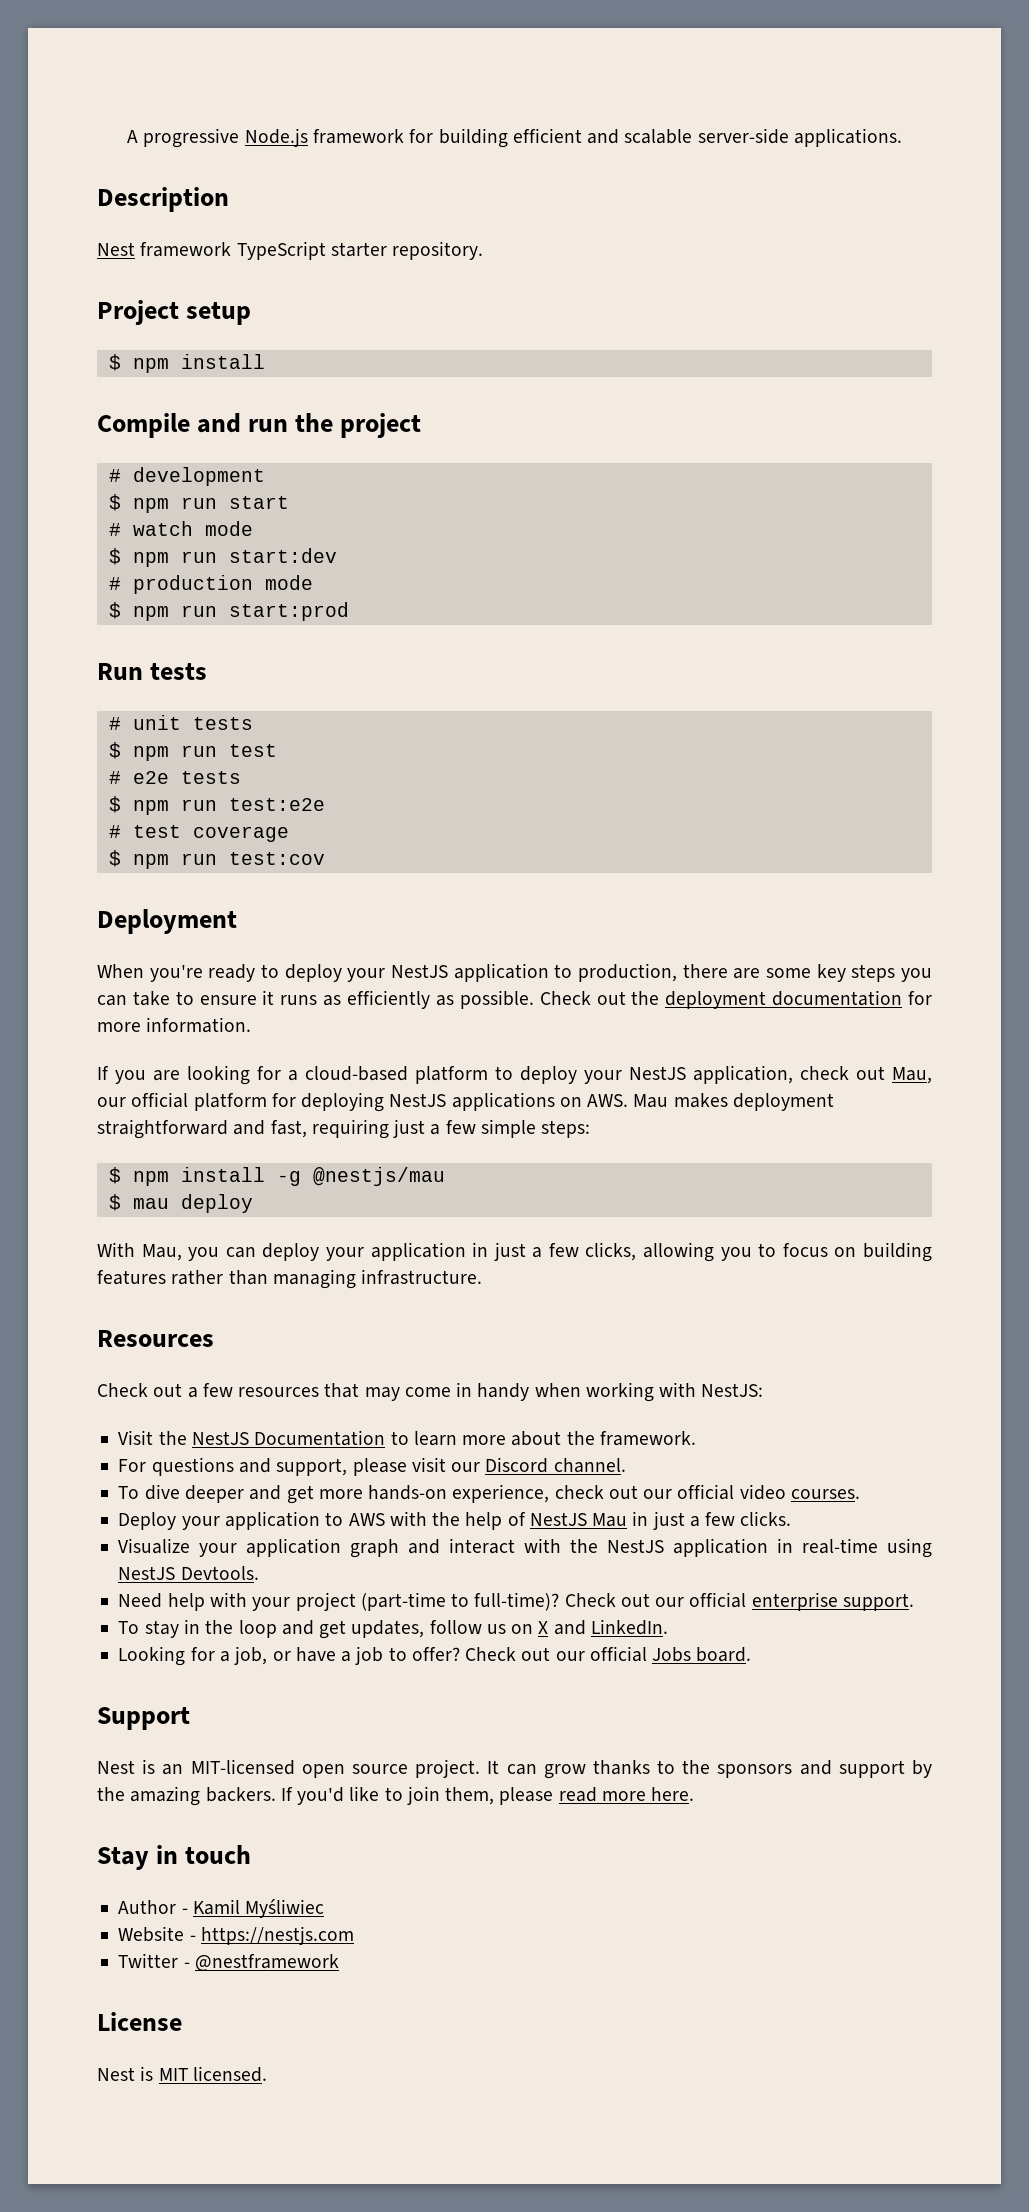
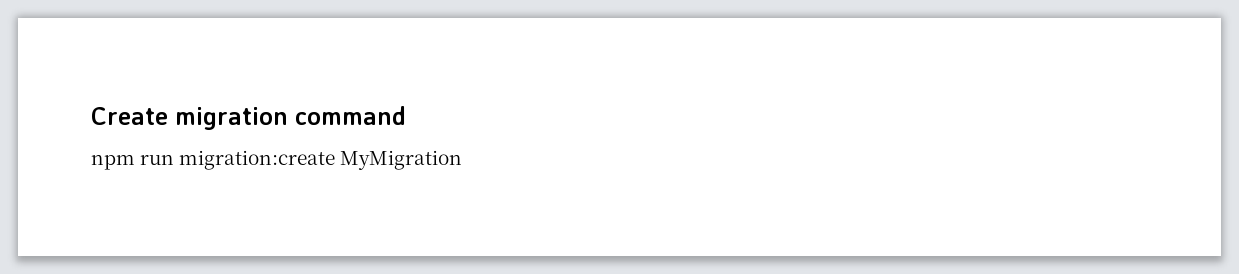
[127,128,902,148] [97,187,229,212] [97,241,484,260] [97,300,252,325] [108,354,265,373] [97,413,422,438] [108,467,265,486] [108,494,289,513] [108,521,253,536] [108,548,337,567] [108,575,313,594] [108,602,349,621] [97,663,208,680] [108,715,253,730] [108,742,277,761] [108,771,241,784] [108,796,325,815] [108,825,289,842] [108,850,325,869] [97,909,237,934] [97,963,932,982] [97,990,933,1009] [97,1017,252,1033] [97,1065,932,1085] [97,1092,834,1112] [97,1119,591,1139] [108,1167,445,1186] [108,1194,253,1213] [97,1242,933,1262] [97,1269,483,1289] [97,1330,214,1347] [97,1382,764,1402] [118,1430,696,1446] [118,1457,626,1476] [118,1484,860,1504] [118,1511,792,1530] [118,1538,932,1558] [118,1566,259,1580] [118,1592,914,1611] [118,1619,668,1639] [118,1646,752,1666] [97,1707,190,1730] [97,1759,932,1779] [97,1786,695,1806] [97,1845,252,1870] [118,1899,325,1918] [118,1926,354,1945] [118,1953,339,1971] [97,2012,182,2031] [97,2066,267,2082] A progressive Node.js framework for building efficient and scalable server-side applications. // Description // Nest framework TypeScript starter repository. // Project setup // $ npm install // Compile and run the project // # development // $ npm run start // # watch mode // $ npm run start:dev // # production mode // $ npm run start:prod // Run tests // # unit tests // $ npm run test // # e2e tests // $ npm run test:e2e // # test coverage // $ npm run test:cov // Deployment // When you're ready to deploy your NestJS application to production, there are some key steps you can take to ensure it runs as efficiently as possible. Check out the deployment documentation for more information. // If you are looking for a cloud-based platform to deploy your NestJS application, check out Mau, our official platform for deploying NestJS applications on AWS. Mau makes deployment straightforward and fast, requiring just a few simple steps: // $ npm install -g @nestjs/mau // $ mau deploy // With Mau, you can deploy your application in just a few clicks, allowing you to focus on building features rather than managing infrastructure. // Resources // Check out a few resources that may come in handy when working with NestJS: // Visit the NestJS Documentation to learn more about the framework. // For questions and support, please visit our Discord channel. // To dive deeper and get more hands-on experience, check out our official video courses. // Deploy your application to AWS with the help of NestJS Mau in just a few clicks. // Visualize your application graph and interact with the NestJS application in real-time using NestJS Devtools. // Need help with your project (part-time to full-time)? Check out our official enterprise support. // To stay in the loop and get updates, follow us on X and LinkedIn. // Looking for a job, or have a job to offer? Check out our official Jobs board. // Support // Nest is an MIT-licensed open source project. It can grow thanks to the sponsors and support by the amazing backers. If you'd like to join them, please read more here. // Stay in touch // Author - Kamil Myśliwiec // Website - https://nestjs.com // Twitter - @nestframework // License // Nest is MIT licensed. -> [91,106,406,130] [91,150,463,170] Create migration command // npm run migration:create MyMigration

